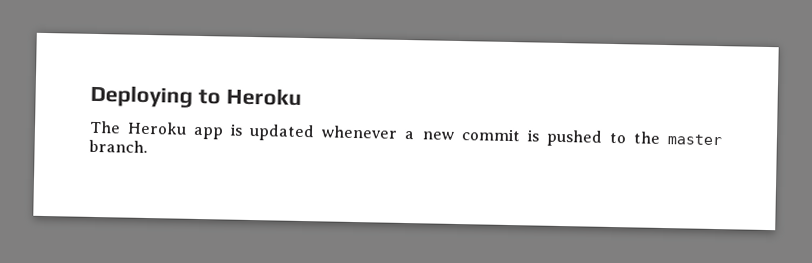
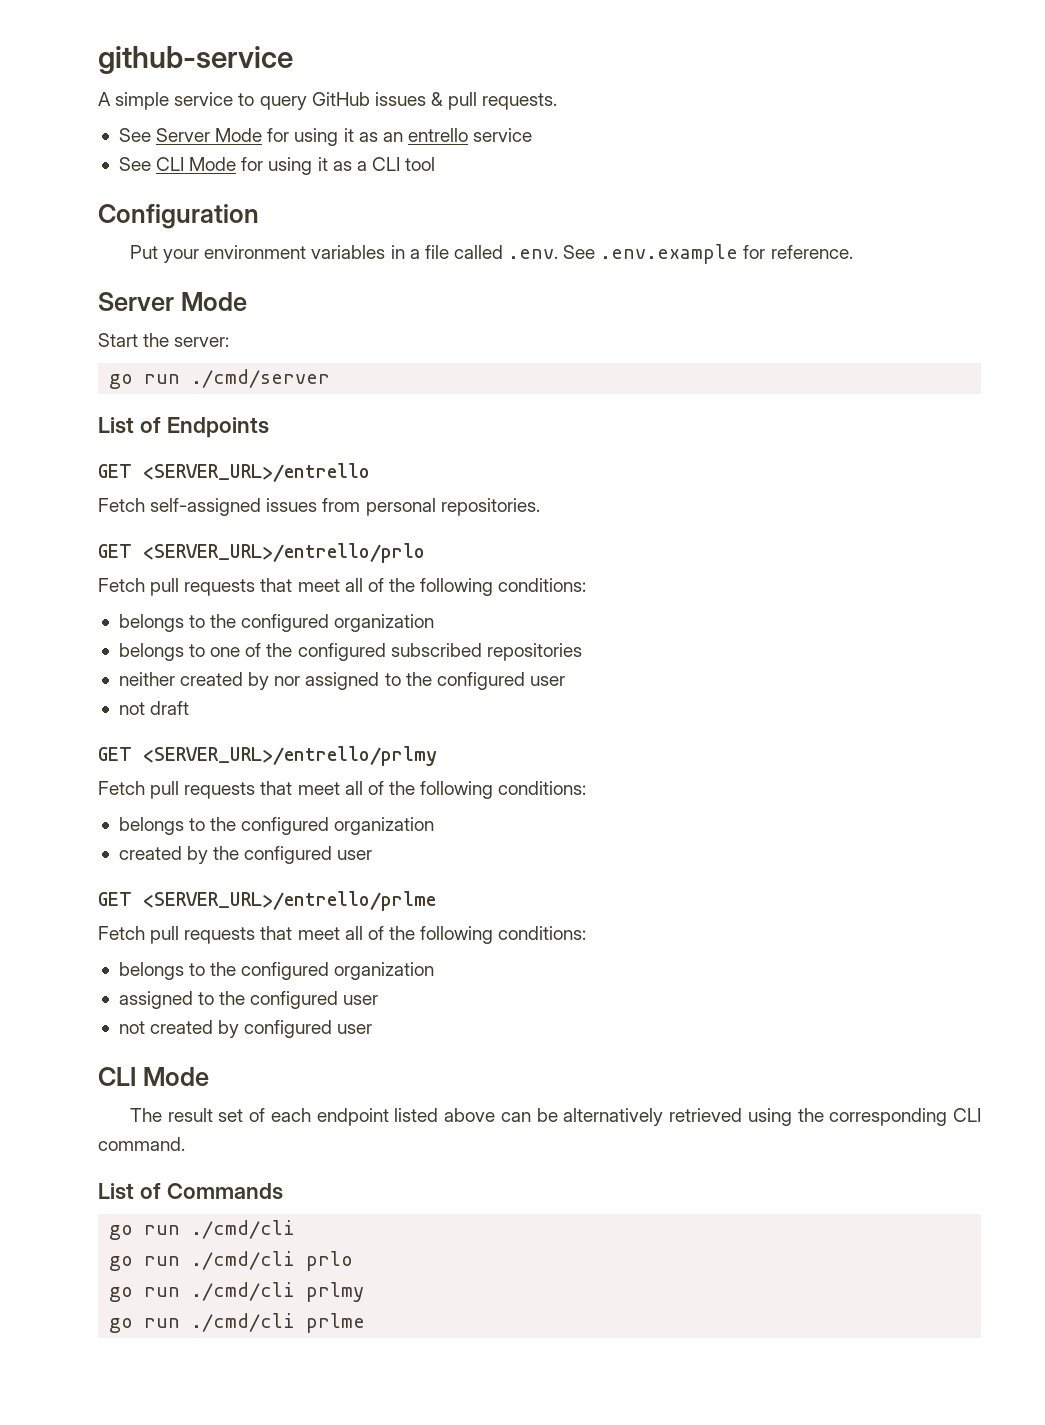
[90,84,302,108] [89,120,723,147] [89,139,148,153] Deploying to Heroku // The Heroku app is updated whenever a new commit is pushed to the master branch. -> [98,46,293,74] [98,92,558,110] [118,128,533,146] [118,157,436,175] [98,204,259,229] [130,244,853,264] [98,292,247,311] [98,333,230,347] [109,369,331,389] [98,417,269,438] [98,463,370,482] [98,498,540,516] [98,543,425,563] [98,578,587,596] [118,614,435,632] [118,643,582,661] [118,672,565,690] [118,701,190,715] [98,746,437,766] [98,781,587,799] [118,817,435,835] [118,846,373,864] [98,891,436,911] [98,926,587,944] [118,962,435,980] [118,991,379,1009] [118,1020,373,1038] [98,1067,209,1086] [130,1108,981,1126] [98,1137,185,1151] [98,1183,283,1200] [109,1220,296,1240] [109,1251,354,1271] [109,1282,365,1302] [109,1313,366,1333] github-service // A simple service to query GitHub issues & pull requests. // See Server Mode for using it as an entrello service // See CLI Mode for using it as a CLI tool // Configuration // Put your environment variables in a file called .env. See .env.example for reference. // Server Mode // Start the server: // go run ./cmd/server // List of Endpoints // GET <SERVER_URL>/entrello // Fetch self-assigned issues from personal repositories. // GET <SERVER_URL>/entrello/prlo // Fetch pull requests that meet all of the following conditions: // belongs to the configured organization // belongs to one of the configured subscribed repositories // neither created by nor assigned to the configured user // not draft // GET <SERVER_URL>/entrello/prlmy // Fetch pull requests that meet all of the following conditions: // belongs to the configured organization // created by the configured user // GET <SERVER_URL>/entrello/prlme // Fetch pull requests that meet all of the following conditions: // belongs to the configured organization // assigned to the configured user // not created by configured user // CLI Mode // The result set of each endpoint listed above can be alternatively retrieved using the corresponding CLI command. // List of Commands // go run ./cmd/cli // go run ./cmd/cli prlo // go run ./cmd/cli prlmy // go run ./cmd/cli prlme

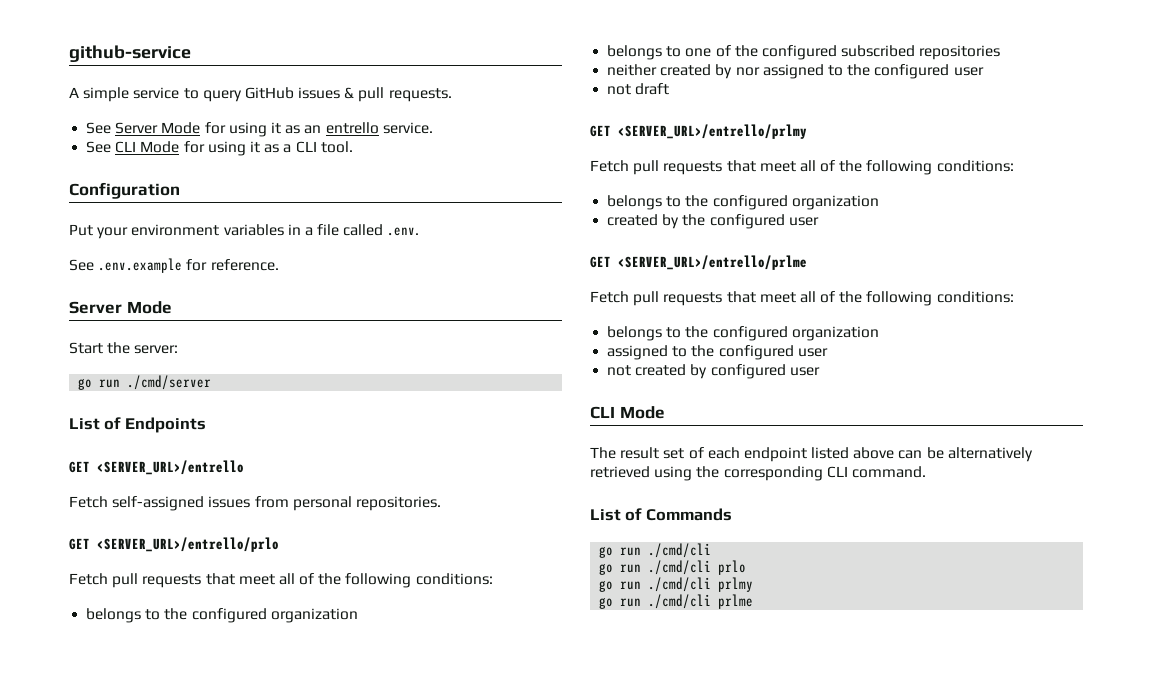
[473,128,533,142] service -> [382,122,433,134] service.
[405,157,436,171] tool -> [320,141,353,153] tool.
(559, 254) none -> (420, 231) //

